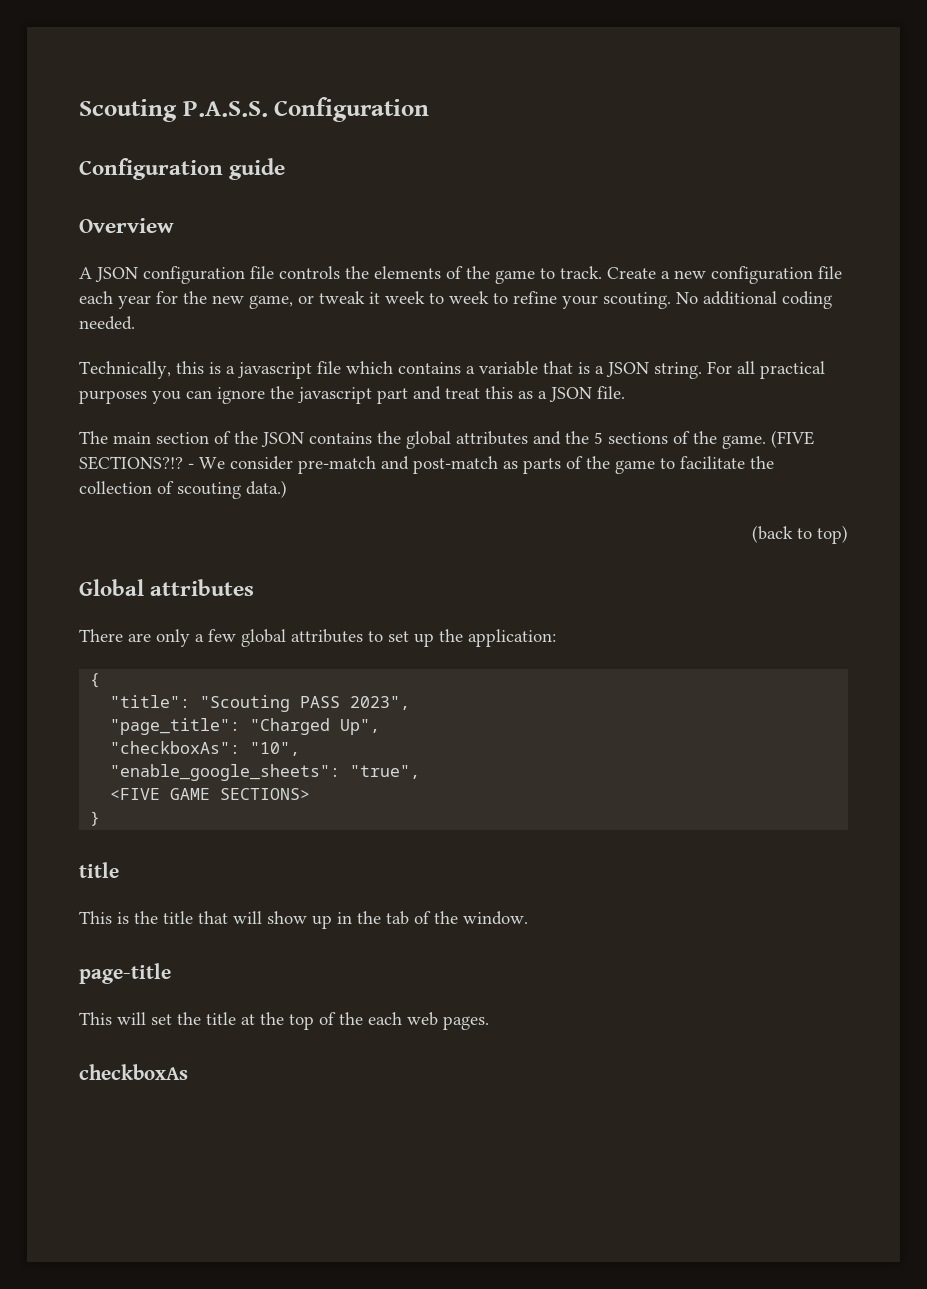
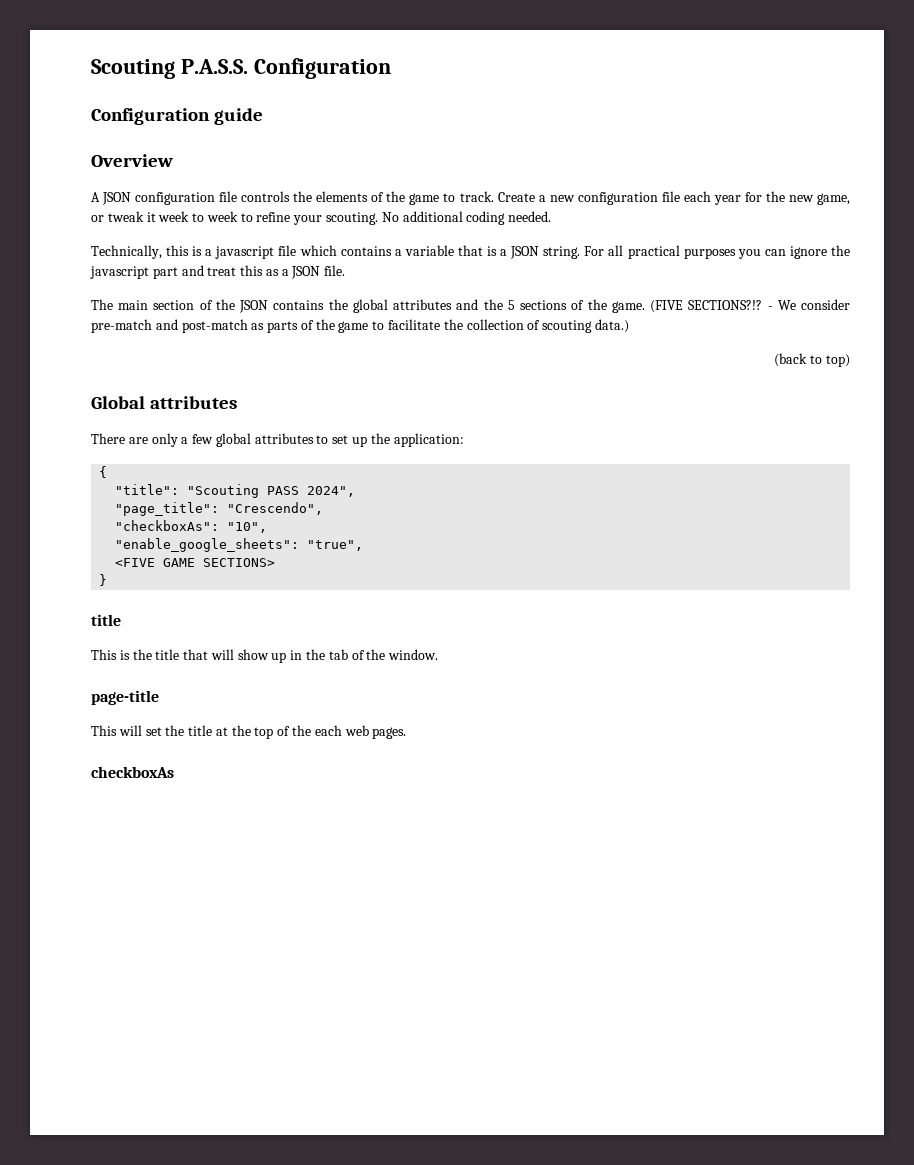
[350,696,411,710] 2023", -> [307,486,356,497] 2024",
[250,718,381,735] "Charged Up", -> [227,502,324,515] "Crescendo",

